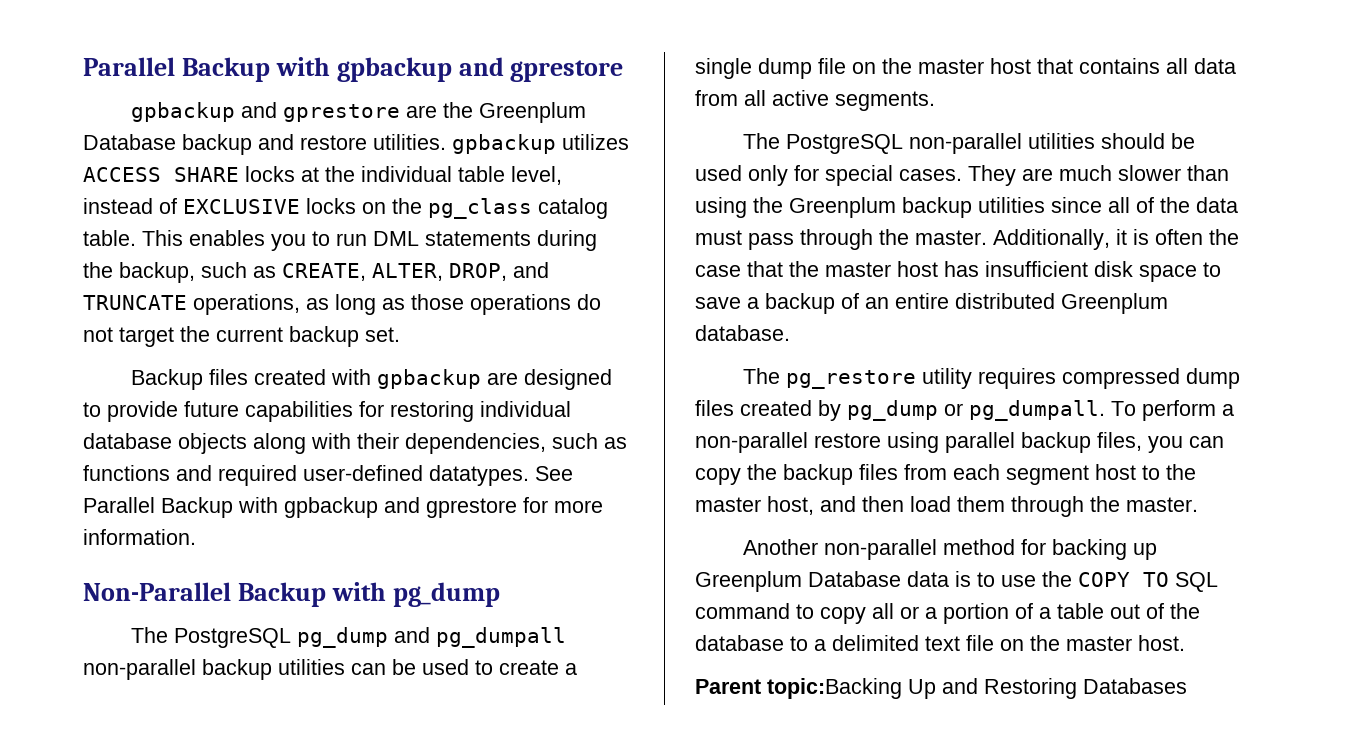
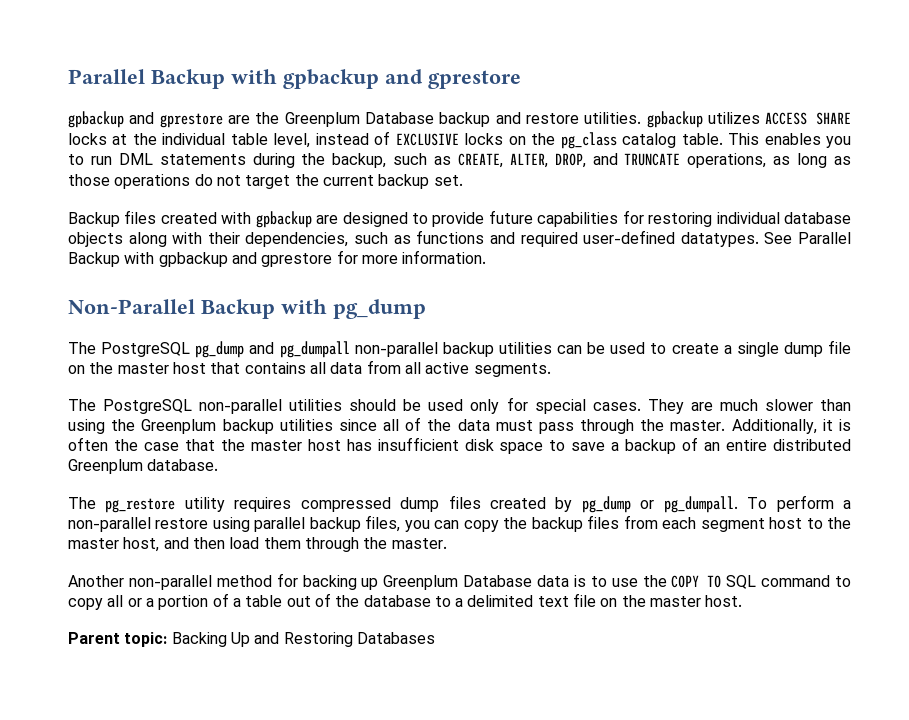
[767,678,902,699] topic:Backing -> [124,632,227,647] topic: Backing

